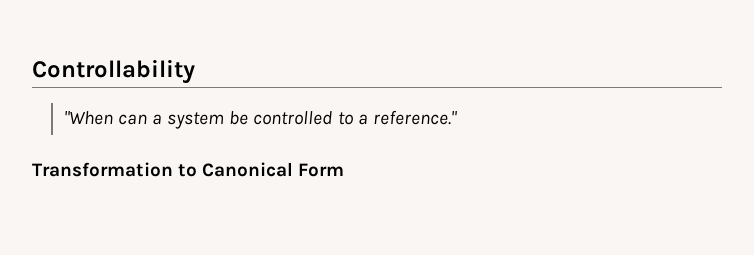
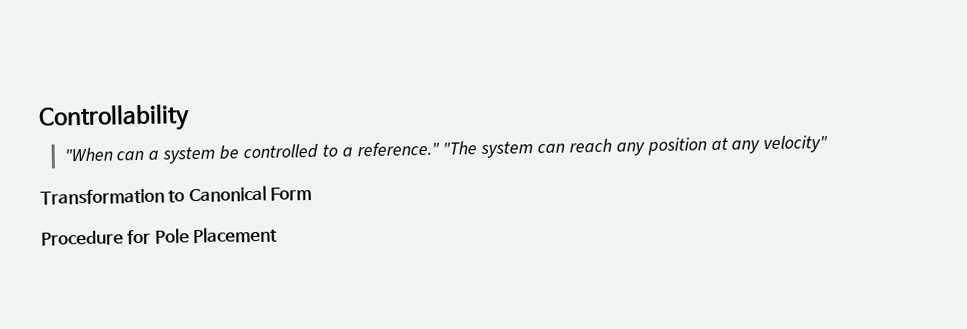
(457, 117) none -> [442,134,829,159] "The system can reach any position at any velocity"
(345, 170) none -> [41,226,279,246] // Procedure for Pole Placement

